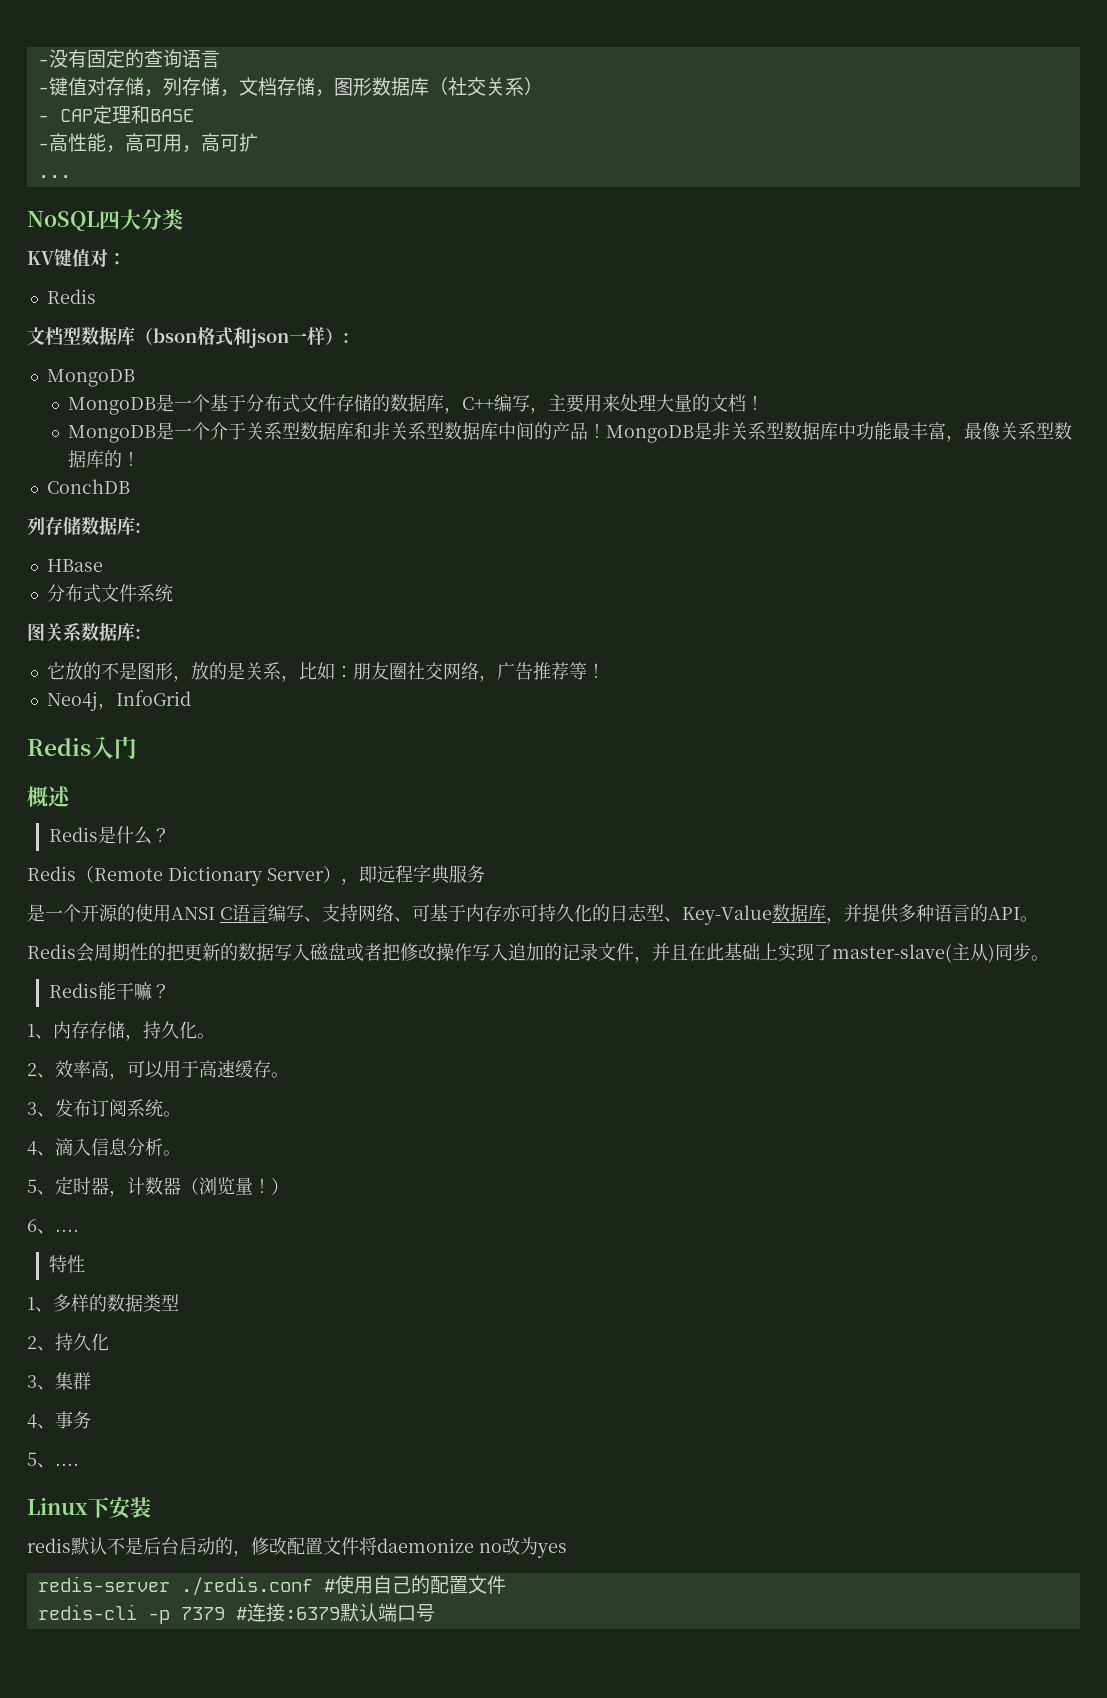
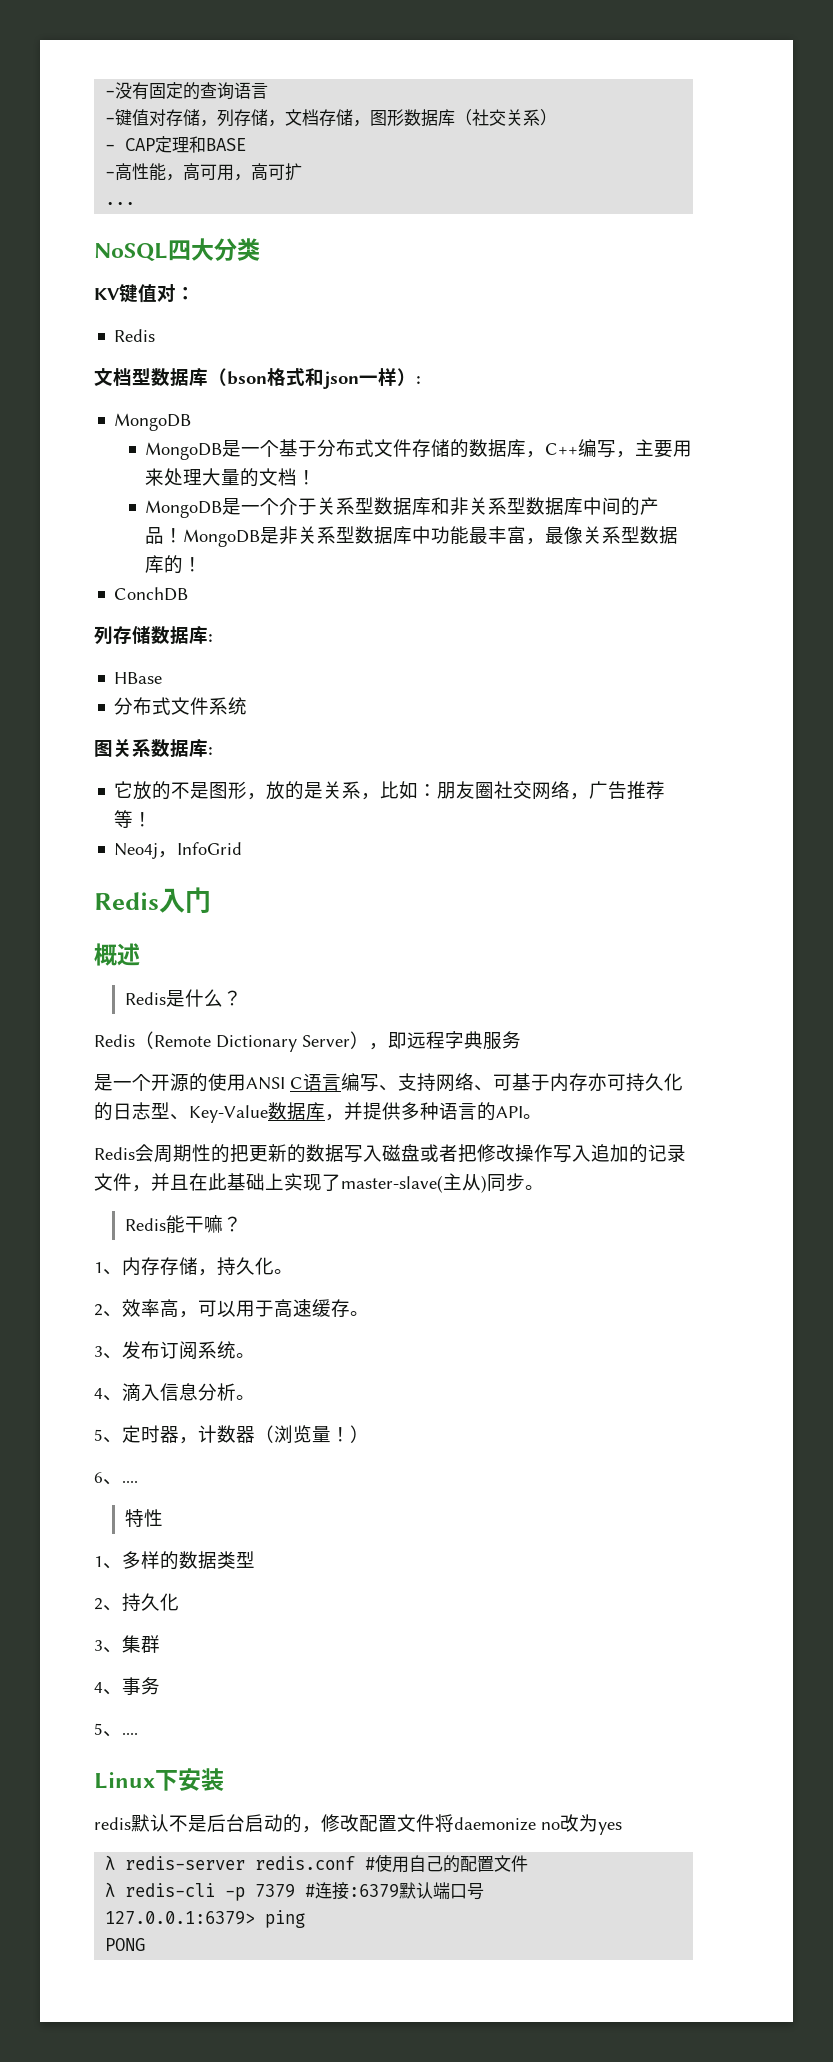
[37,1576,313,1596] redis-server ./redis.conf -> [105,1855,356,1871] λ redis-server redis.conf
(506, 1584) none -> [105,1882,116,1898] λ
(435, 1613) none -> [105,1910,306,1928] [105,1938,146,1951] // 127.0.0.1:6379> ping // PONG

